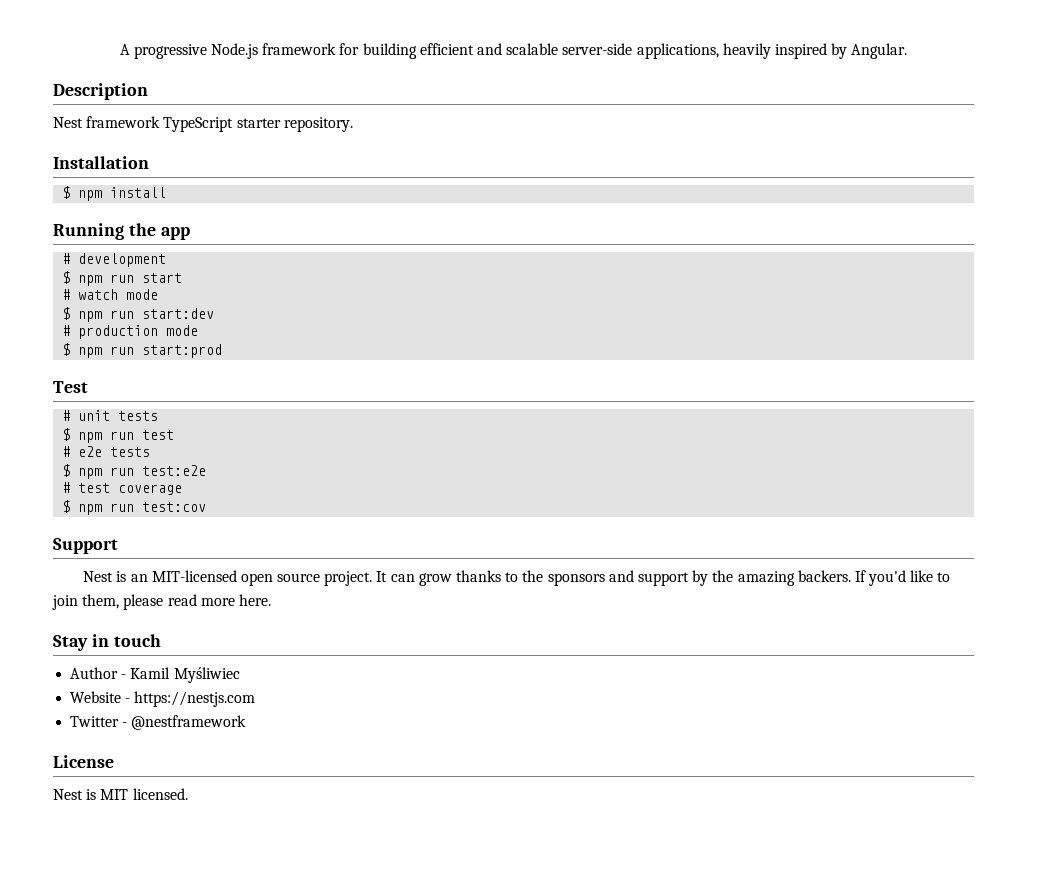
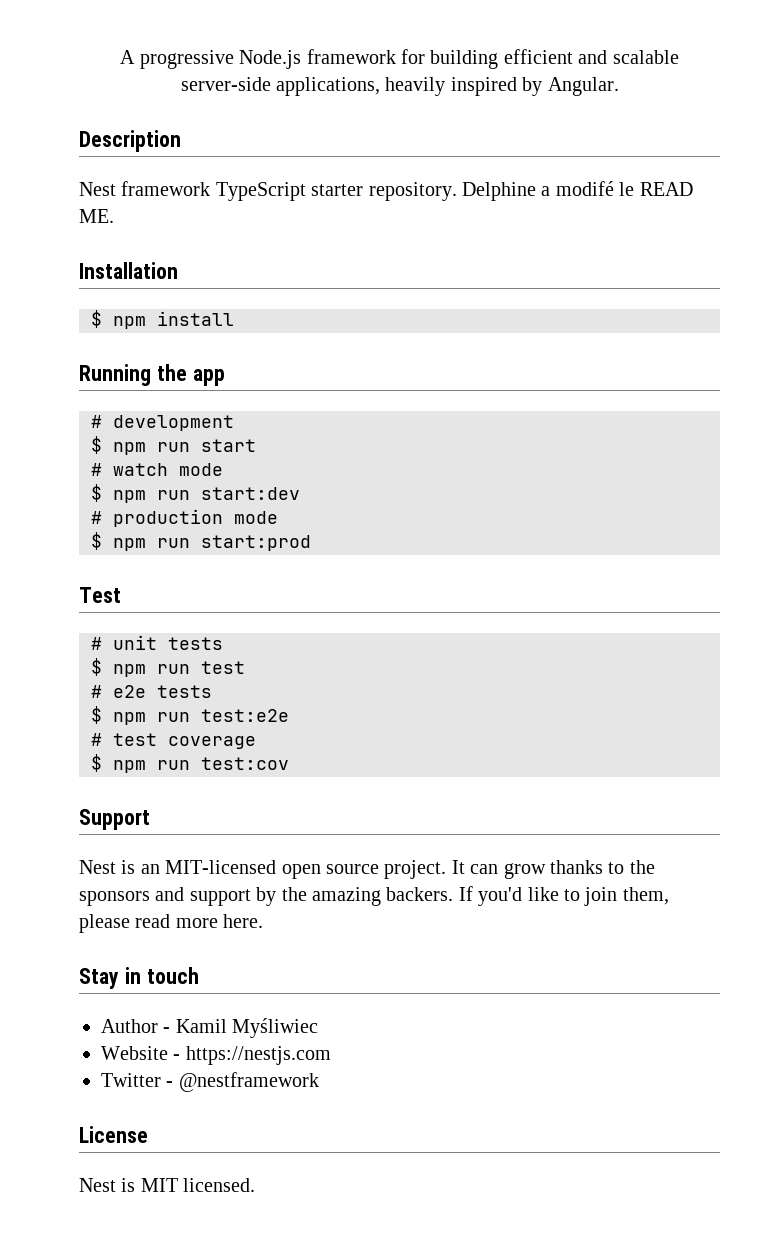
(353, 124) none -> [462,181,693,201] [79,209,114,223] Delphine a modifé le READ ME.

